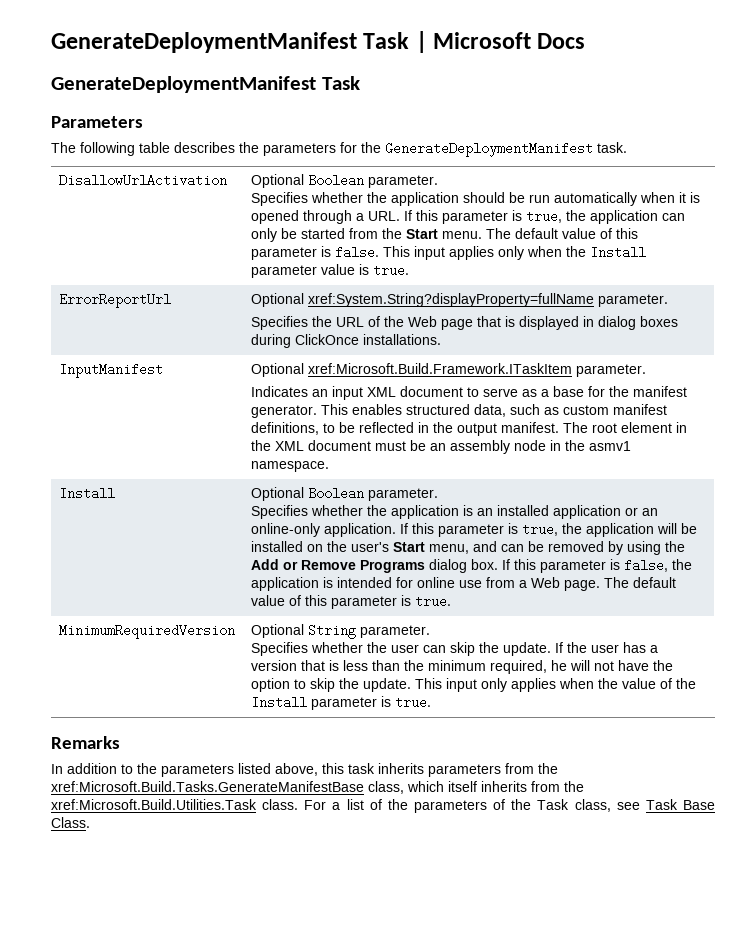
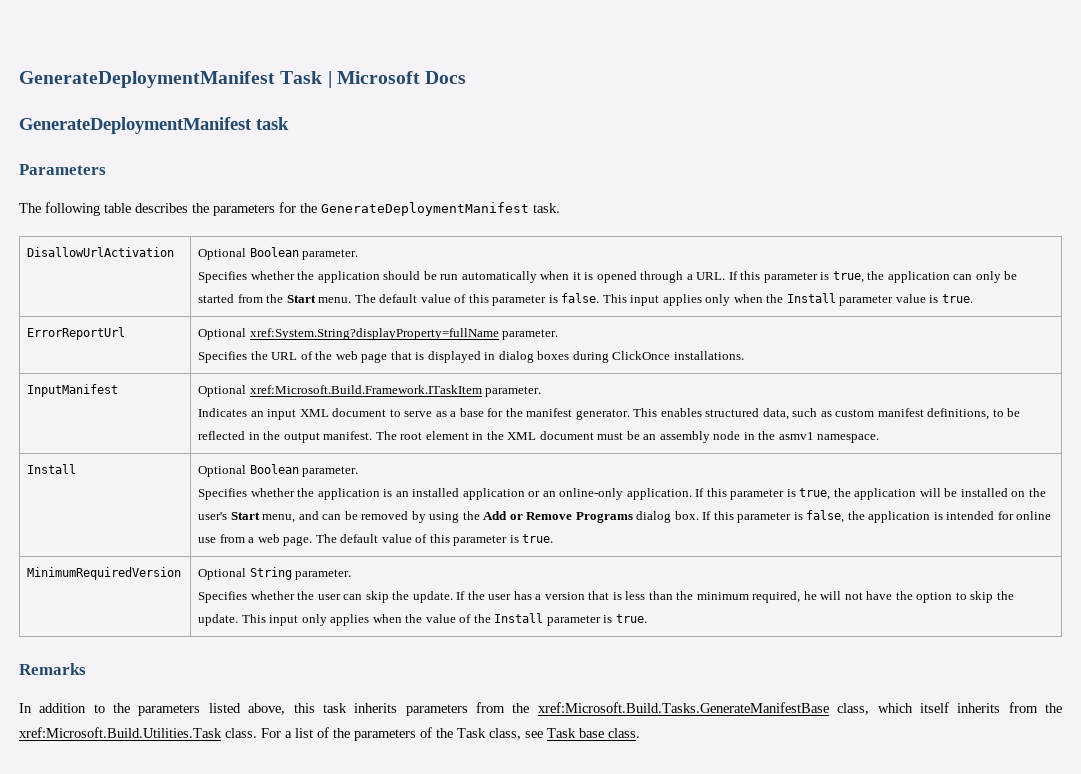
[321,76,360,90] Task -> [256,117,289,130] task
[407,316,437,327] Web -> [335,351,358,360] web
[530,577,560,588] Web -> [257,534,280,543] web
[683,800,715,810] [51,817,90,828] Base Class. -> [579,728,640,738] base class.

